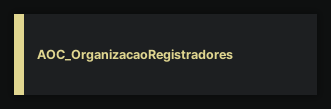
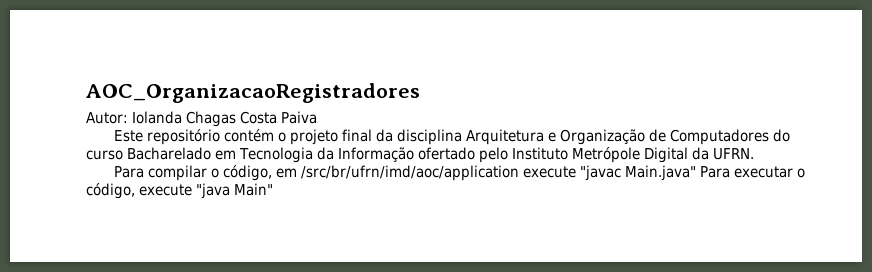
(233, 55) none -> [86,111,317,127] [114,129,791,145] [86,147,754,163] [114,165,806,181] [86,183,273,199] // Autor: Iolanda Chagas Costa Paiva // Este repositório contém o projeto final da disciplina Arquitetura e Organização de Computadores do curso Bacharelado em Tecnologia da Informação ofertado pelo Instituto Metrópole Digital da UFRN. // Para compilar o código, em /src/br/ufrn/imd/aoc/application execute "javac Main.java" Para executar o código, execute "java Main"

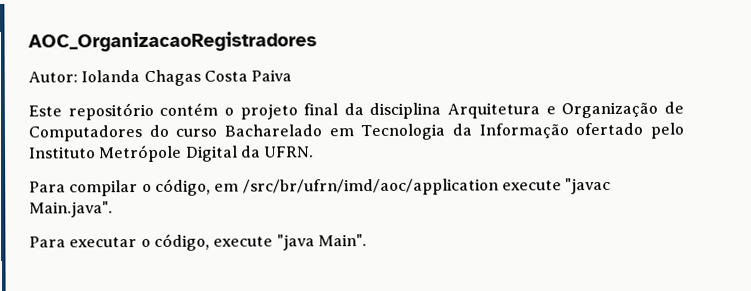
[625,165,697,181] Main.java" -> [29,201,113,218] Main.java". //
[234,183,273,196] Main" -> [317,234,367,247] Main".

